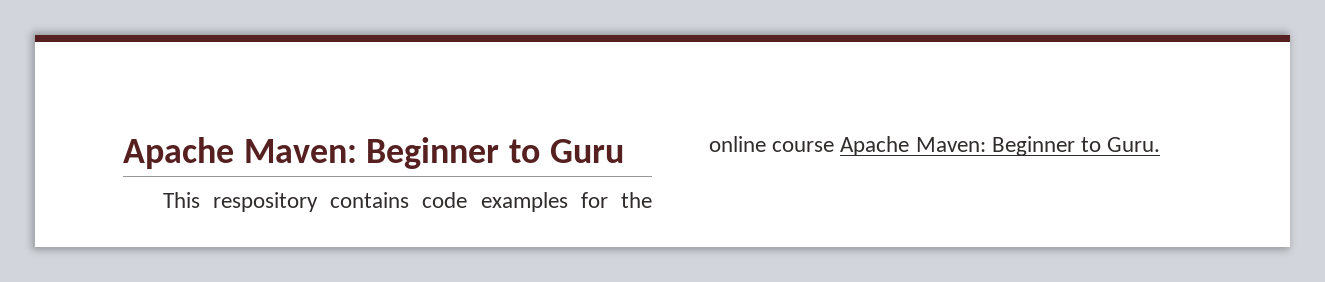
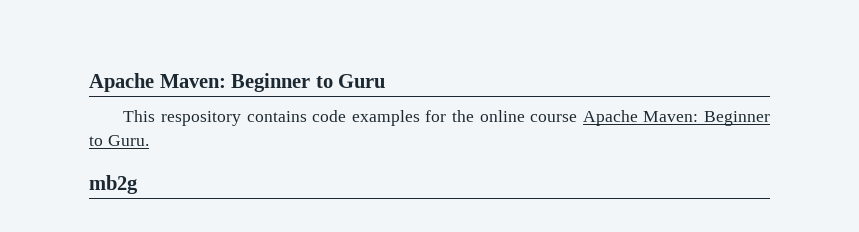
(1161, 144) none -> [89,175,138,194] // mb2g

